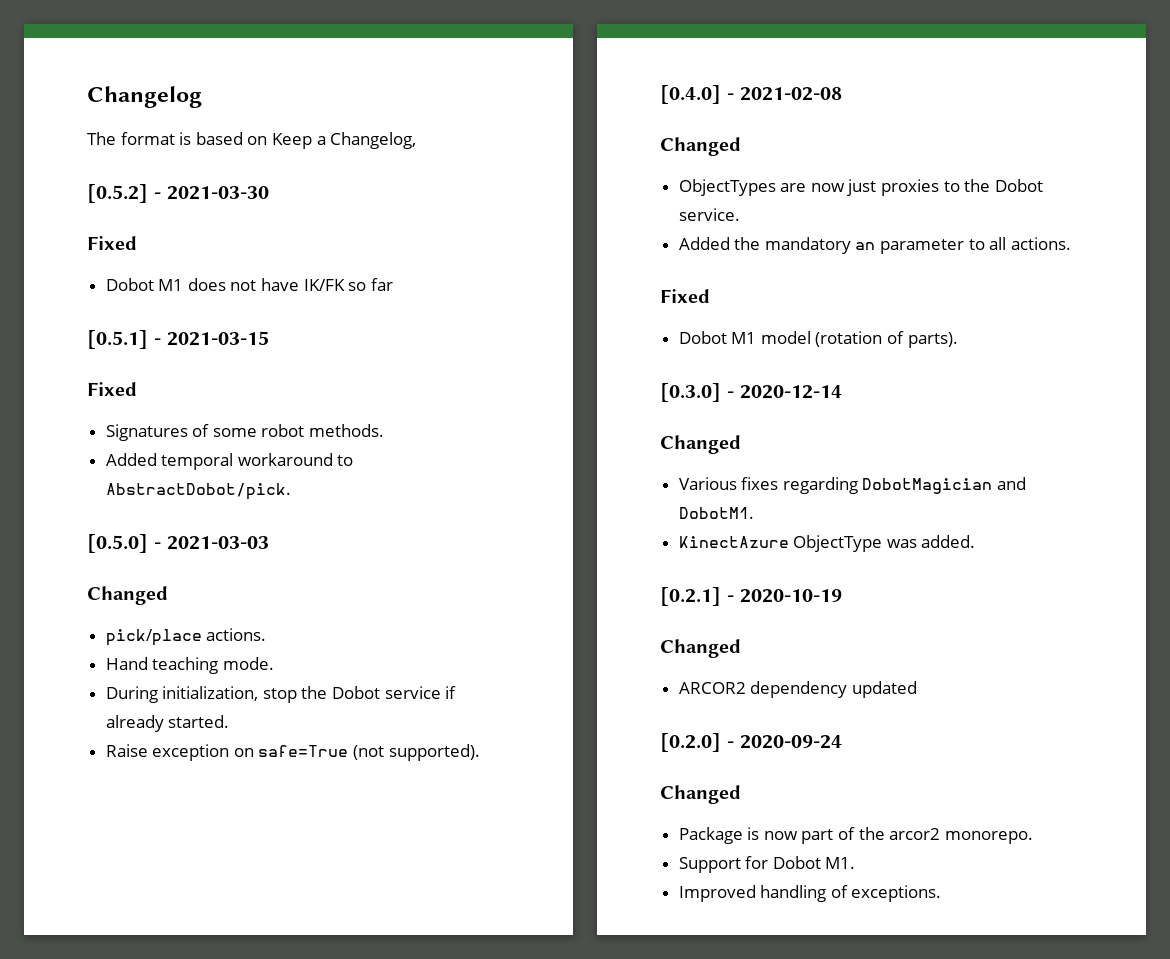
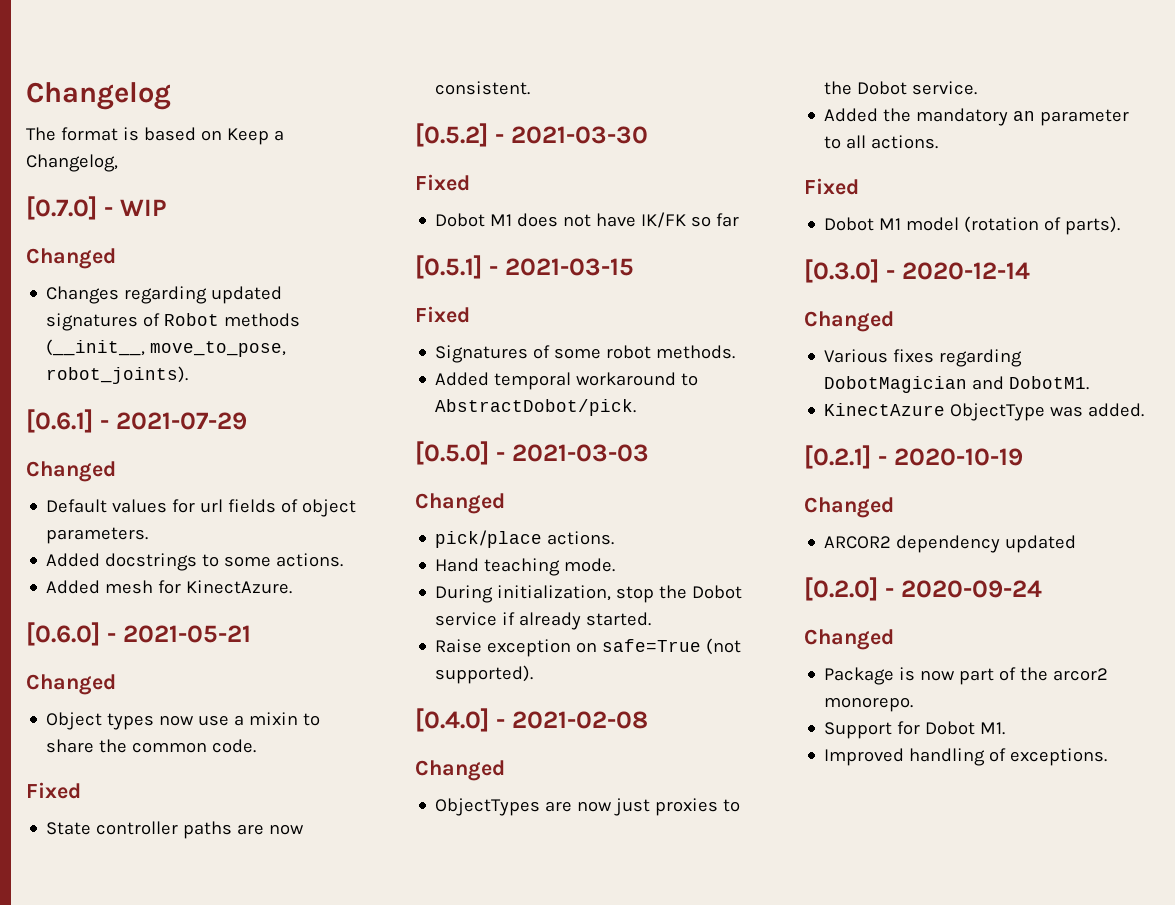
(417, 140) none -> [26,196,167,220] [26,248,116,269] [46,286,283,304] [46,313,301,331] [46,339,287,357] [46,366,189,384] [26,409,247,433] [26,461,116,482] [46,499,357,517] [46,527,149,544] [46,553,344,571] [46,580,293,594] [26,622,251,646] [26,674,116,695] [46,712,321,730] [46,739,257,753] [26,782,81,799] [46,821,305,839] [435,81,531,95] // [0.7.0] - WIP // Changed // Changes regarding updated signatures of Robot methods (__init__, move_to_pose, robot_joints). // [0.6.1] - 2021-07-29 // Changed // Default values for url fields of object parameters. // Added docstrings to some actions. // Added mesh for KinectAzure. // [0.6.0] - 2021-05-21 // Changed // Object types now use a mixin to share the common code. // Fixed // State controller paths are now consistent.

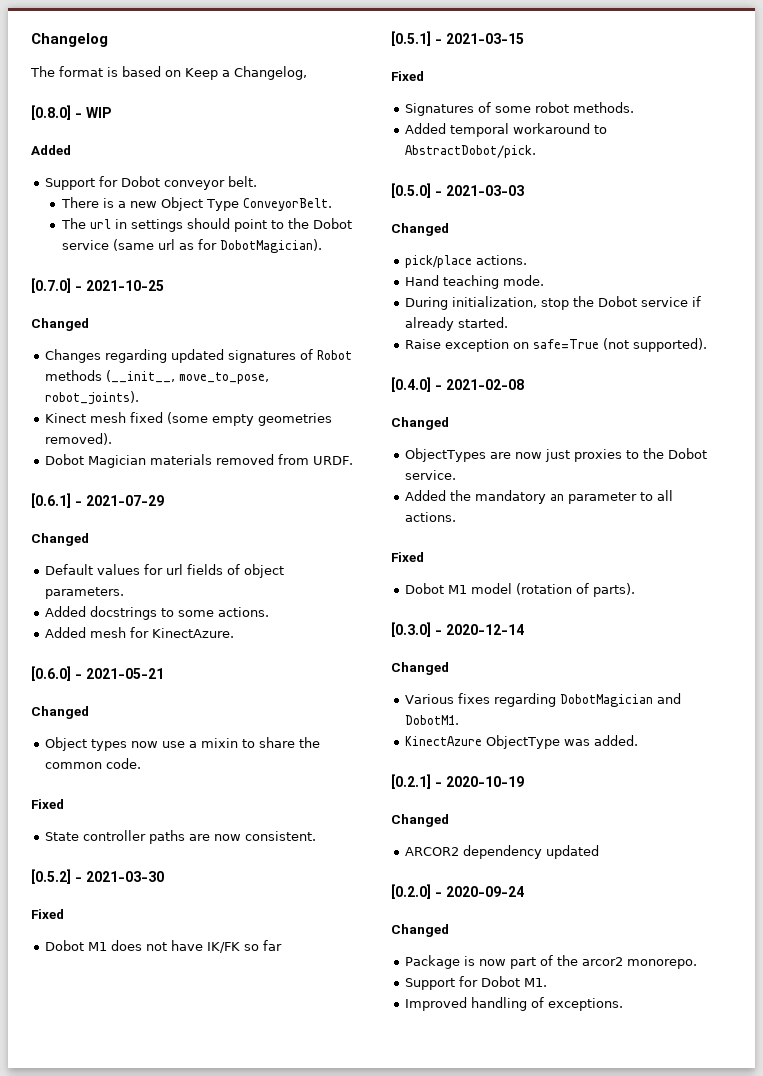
(118, 163) none -> [31,105,112,120] [31,145,71,155] [44,176,257,190] [60,197,332,211] [60,218,352,232] [61,239,322,253] // [0.8.0] - WIP // Added // Support for Dobot conveyor belt. // There is a new Object Type ConveyorBelt. // The url in settings should point to the Dobot service (same url as for DobotMagician).
[119,199,167,216] WIP -> [86,280,164,291] 2021-10-25
(189, 375) none -> [44,412,332,426] [44,433,112,445] [44,454,353,468] // Kinect mesh fixed (some empty geometries removed). // Dobot Magician materials removed from URDF.

